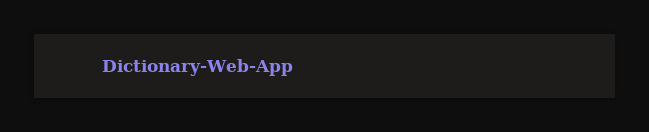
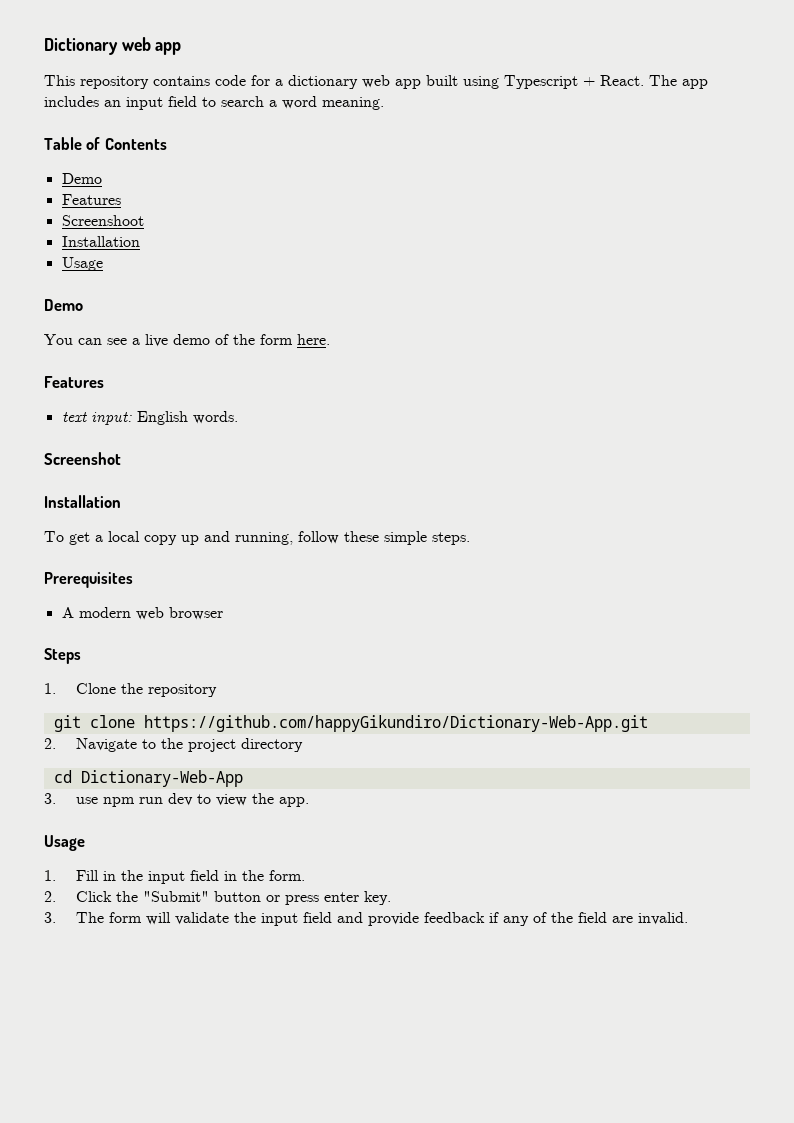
[102,59,293,76] Dictionary-Web-App -> [44,37,182,55] [44,75,708,89] [44,96,384,110] [44,137,167,150] [61,173,102,184] [61,194,121,205] [61,215,144,226] [61,236,140,247] [61,257,103,271] [44,299,83,311] [44,334,330,347] [44,376,104,388] [61,411,238,425] [44,452,121,465] [44,495,121,508] [44,531,470,545] [44,572,133,588] [61,607,223,620] [44,648,81,664] [44,683,217,697] [53,715,648,732] [44,738,303,752] [53,770,243,787] [44,793,309,807] [44,835,85,851] [44,870,305,884] [44,891,391,905] [44,912,688,926] Dictionary web app // This repository contains code for a dictionary web app built using Typescript + React. The app includes an input field to search a word meaning. // Table of Contents // Demo // Features // Screenshoot // Installation // Usage // Demo // You can see a live demo of the form here. // Features // text input: English words. // Screenshot // Installation // To get a local copy up and running, follow these simple steps. // Prerequisites // A modern web browser // Steps // 1. Clone the repository // git clone https://github.com/happyGikundiro/Dictionary-Web-App.git // 2. Navigate to the project directory // cd Dictionary-Web-App // 3. use npm run dev to view the app. // Usage // 1. Fill in the input field in the form. // 2. Click the "Submit" button or press enter key. // 3. The form will validate the input field and provide feedback if any of the field are invalid.

